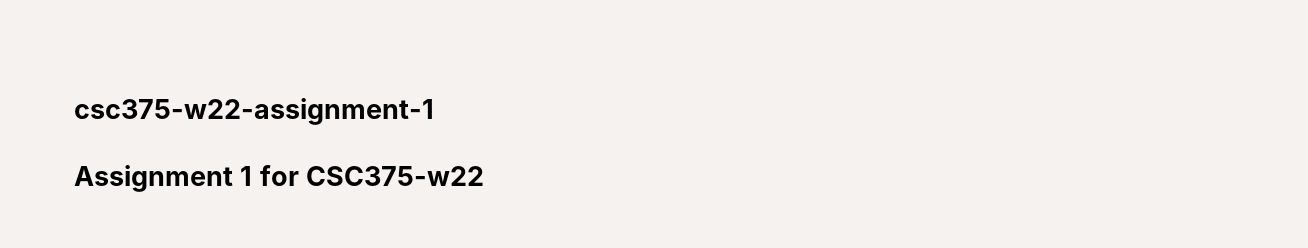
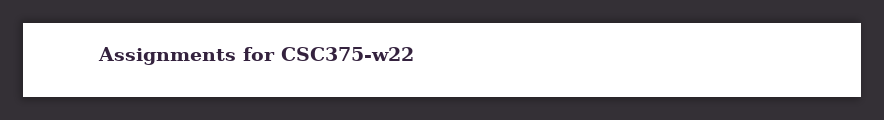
[74,98,434,125] [74,165,253,192] csc375-w22-assignment-1 // Assignment 1 -> [98,47,236,65] Assignments

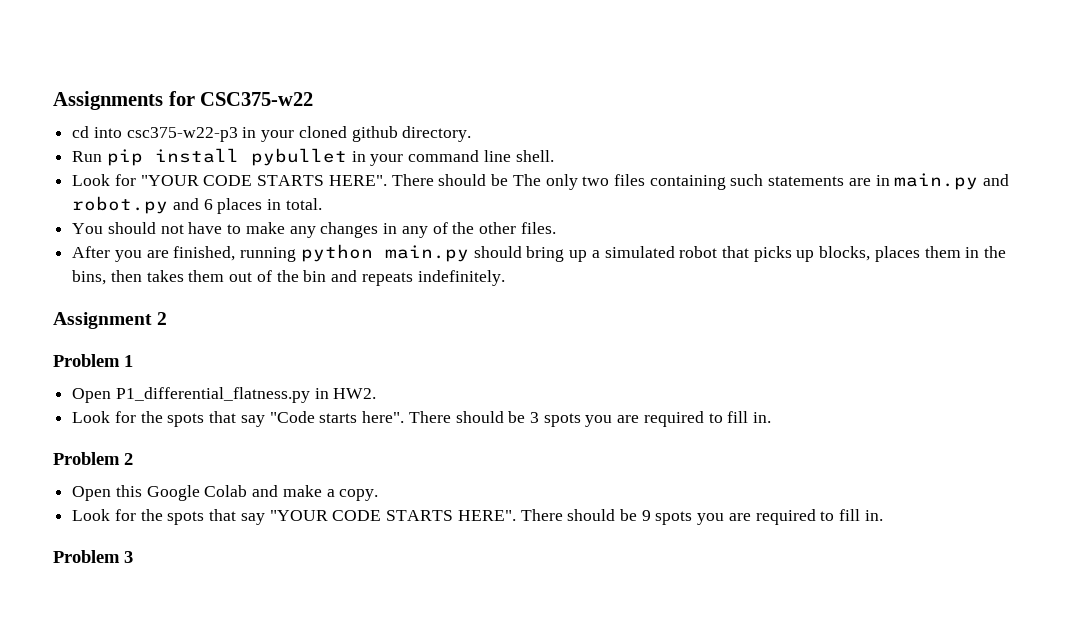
(414, 54) none -> [72,126,472,142] [72,148,554,166] [72,173,1010,190] [72,196,322,214] [72,222,556,238] [72,244,1007,262] [72,270,505,286] [53,312,168,329] [53,354,133,367] [72,387,377,403] [72,411,772,427] [53,452,133,465] [72,485,379,501] [72,509,883,525] [53,550,133,563] // cd into csc375-w22-p3 in your cloned github directory. // Run pip install pybullet in your command line shell. // Look for "YOUR CODE STARTS HERE". There should be The only two files containing such statements are in main.py and robot.py and 6 places in total. // You should not have to make any changes in any of the other files. // After you are finished, running python main.py should bring up a simulated robot that picks up blocks, places them in the bins, then takes them out of the bin and repeats indefinitely. // Assignment 2 // Problem 1 // Open P1_differential_flatness.py in HW2. // Look for the spots that say "Code starts here". There should be 3 spots you are required to fill in. // Problem 2 // Open this Google Colab and make a copy. // Look for the spots that say "YOUR CODE STARTS HERE". There should be 9 spots you are required to fill in. // Problem 3

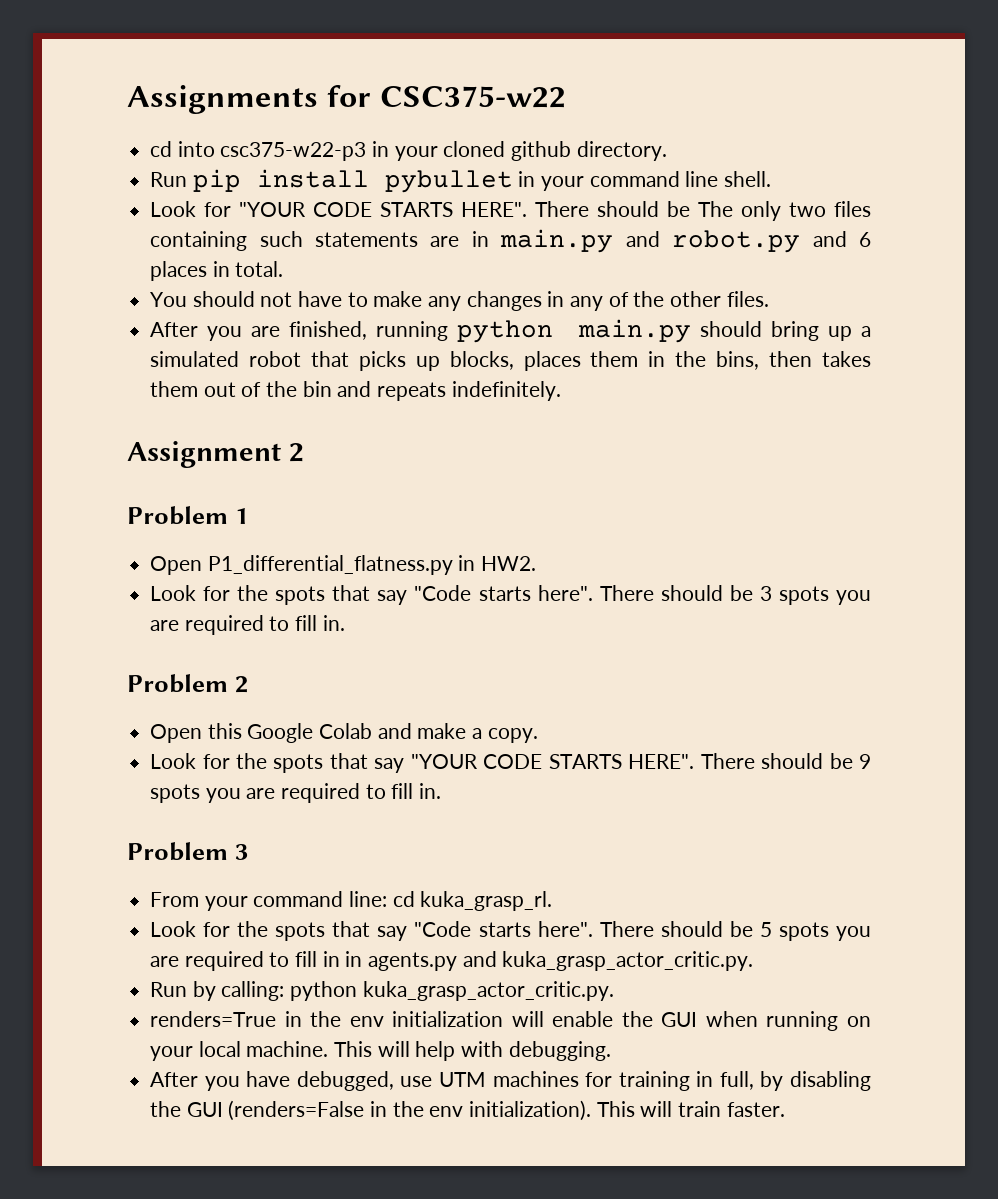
(133, 557) none -> [150,891,553,911] [150,921,871,941] [150,951,754,971] [150,981,614,1001] [150,1011,871,1031] [150,1041,611,1061] [150,1071,872,1091] [150,1100,785,1121] // From your command line: cd kuka_grasp_rl. // Look for the spots that say "Code starts here". There should be 5 spots you are required to fill in in agents.py and kuka_grasp_actor_critic.py. // Run by calling: python kuka_grasp_actor_critic.py. // renders=True in the env initialization will enable the GUI when running on your local machine. This will help with debugging. // After you have debugged, use UTM machines for training in full, by disabling the GUI (renders=False in the env initialization). This will train faster.

